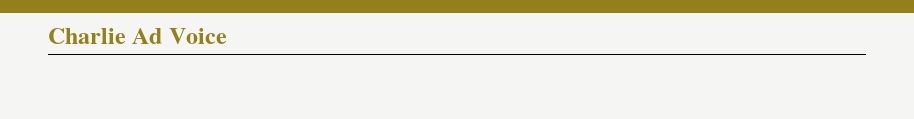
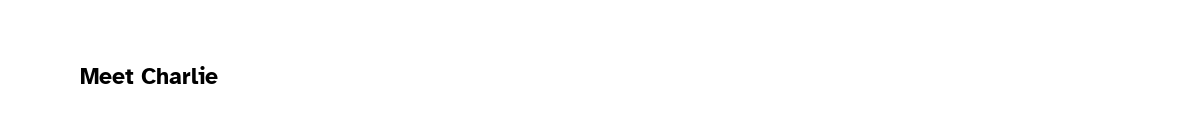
[48,28,227,44] Charlie Ad Voice -> [80,66,218,84] Meet Charlie

